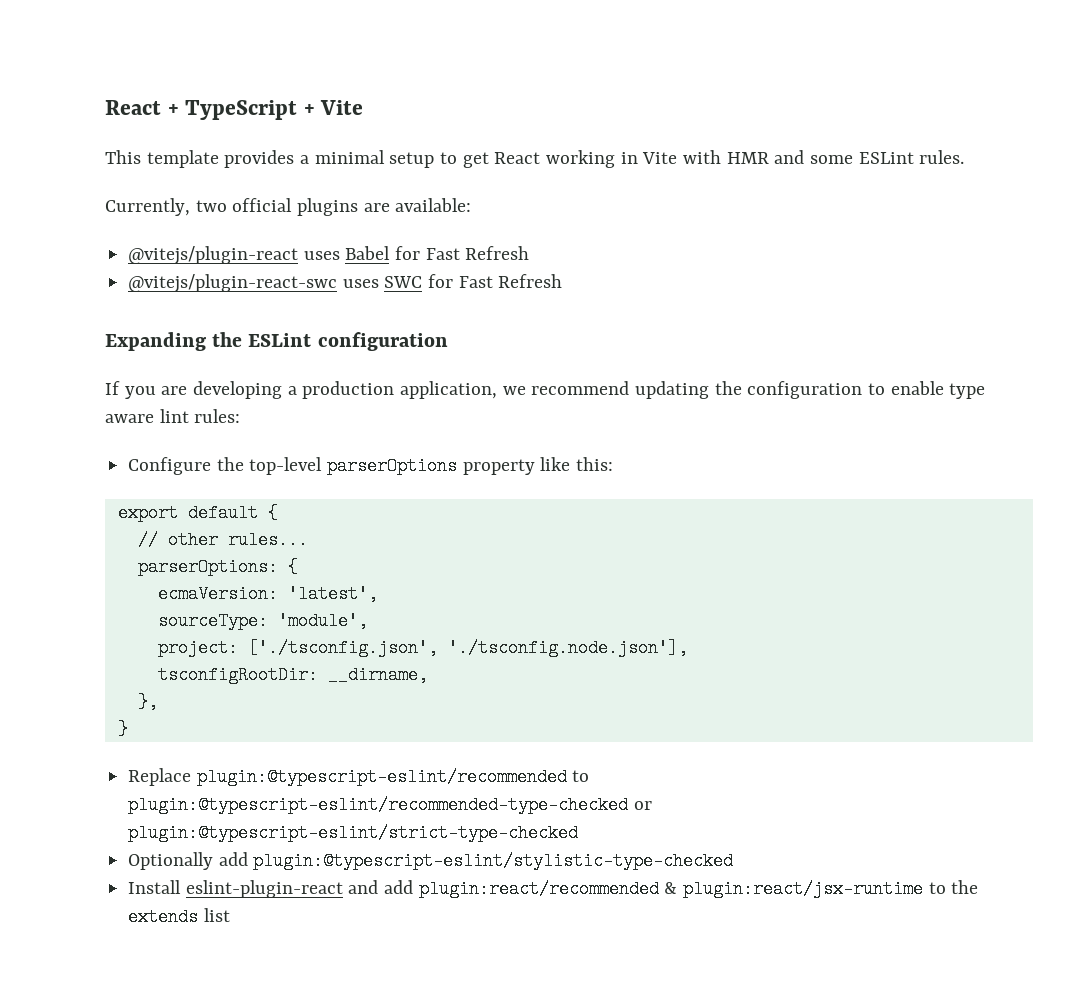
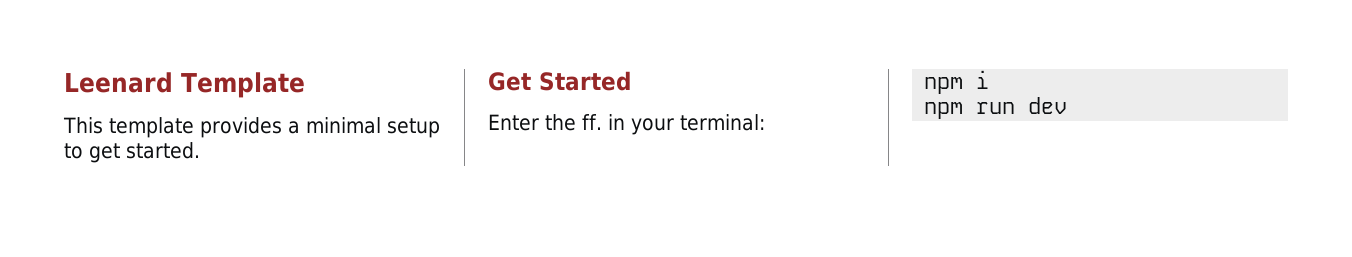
[105,100,364,120] React + TypeScript + Vite -> [64,72,305,98] Leenard Template
[494,150,965,168] [105,198,472,216] [128,246,530,265] [128,274,563,293] [105,332,448,351] [105,381,986,399] [105,409,241,423] [128,457,614,475] [117,504,278,522] [137,531,308,549] [137,558,298,576] [157,585,378,603] [157,612,368,630] [157,639,688,657] [157,666,428,684] [137,693,158,711] [117,720,128,738] [128,768,590,786] [128,796,652,814] [128,824,579,842] [128,852,734,870] [128,880,979,898] [128,908,230,926] React working in Vite with HMR and some ESLint rules. // Currently, two official plugins are available: // @vitejs/plugin-react uses Babel for Fast Refresh // @vitejs/plugin-react-swc uses SWC for Fast Refresh // Expanding the ESLint configuration // If you are developing a production application, we recommend updating the configuration to enable type aware lint rules: // Configure the top-level parserOptions property like this: // export default { // // other rules... // parserOptions: { // ecmaVersion: 'latest', // sourceType: 'module', // project: ['./tsconfig.json', './tsconfig.node.json'], // tsconfigRootDir: __dirname, // }, // } // Replace plugin:@typescript-eslint/recommended to plugin:@typescript-eslint/recommended-type-checked or plugin:@typescript-eslint/strict-type-checked // Optionally add plugin:@typescript-eslint/stylistic-type-checked // Install eslint-plugin-react and add plugin:react/recommended & plugin:react/jsx-runtime to the extends list -> [126,142,200,159] [488,71,631,91] [488,114,765,135] [924,70,990,94] [924,97,1068,119] started. // Get Started // Enter the ff. in your terminal: // npm i // npm run dev

